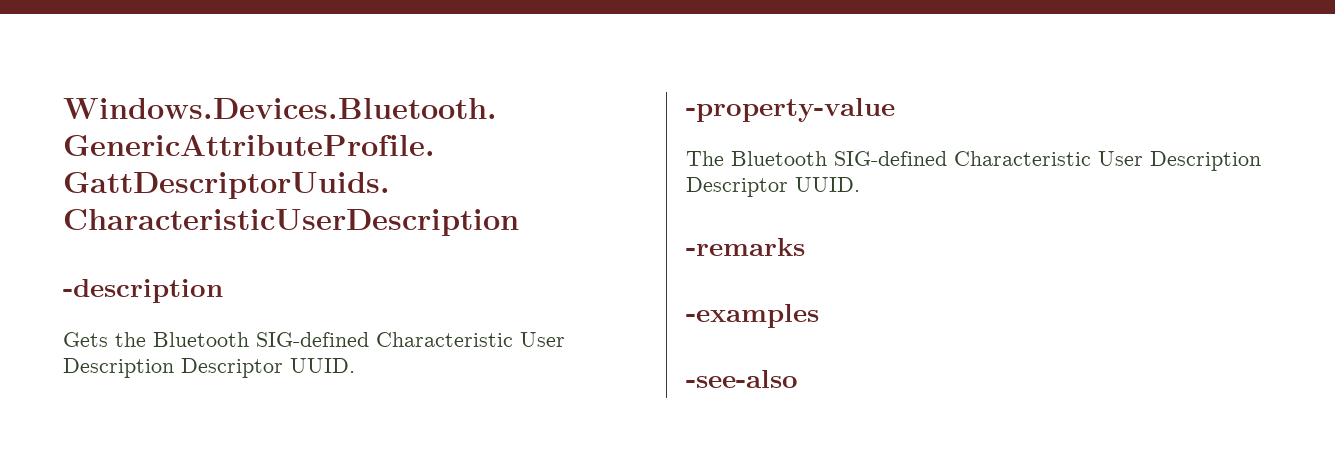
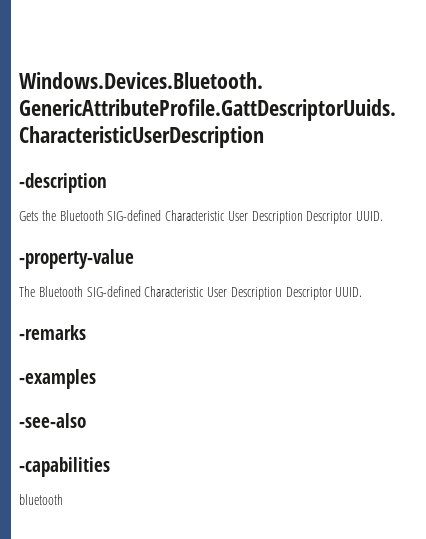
(798, 379) none -> [19,457,110,477] [19,494,63,505] // -capabilities // bluetooth

